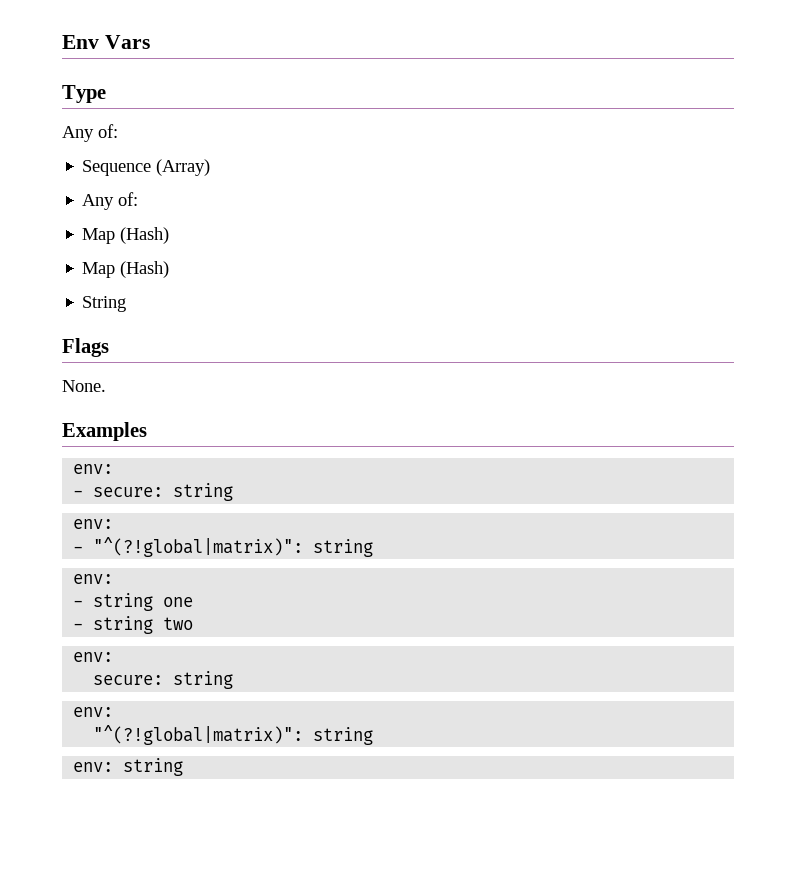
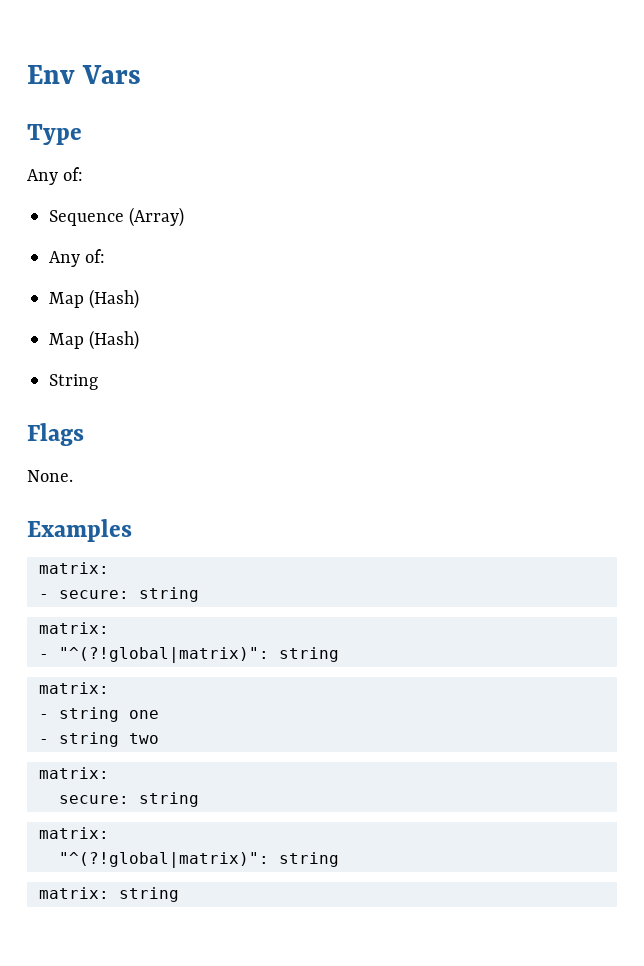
[73,464,114,474] env: -> [39,562,109,574] matrix:
[73,519,114,529] env: -> [39,622,109,634] matrix:
[73,574,114,584] env: -> [39,682,109,694] matrix:
[73,652,114,662] [93,671,234,689] [73,707,114,717] [93,725,374,745] [73,762,114,772] env: // secure: string // env: // "^(?!global|matrix)": string // env: -> [39,767,109,779] [59,792,199,807] [39,827,109,839] [59,852,339,868] [39,887,109,899] matrix: // secure: string // matrix: // "^(?!global|matrix)": string // matrix:

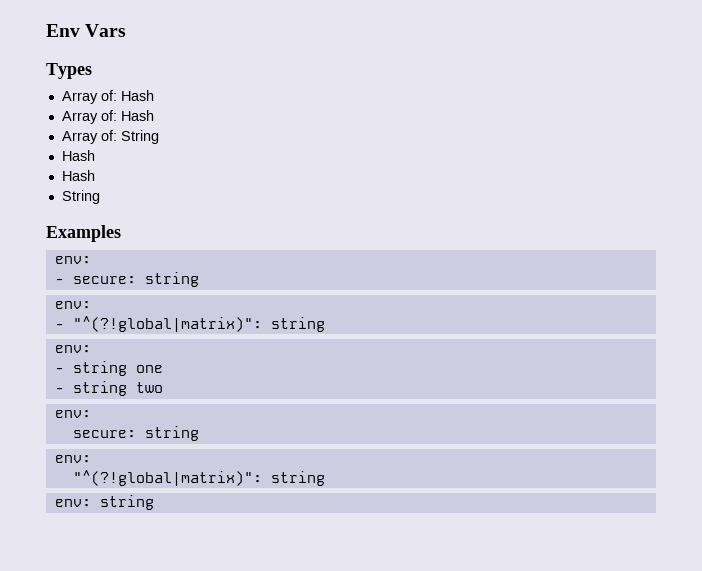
[27,124,82,145] [27,167,84,185] [49,207,185,227] [49,249,106,267] [49,289,140,309] [49,330,140,350] [49,374,98,390] [27,423,84,446] [27,470,73,482] Type // Any of: // Sequence (Array) // Any of: // Map (Hash) // Map (Hash) // String // Flags // None. -> [46,63,92,79] [61,90,154,104] [61,110,154,124] [61,130,159,144] [61,150,95,161] [61,170,95,181] [61,190,100,204] Types // Array of: Hash // Array of: Hash // Array of: String // Hash // Hash // String
[39,562,109,574] matrix: -> [54,256,91,264] env:
[39,622,109,634] matrix: -> [54,301,91,309] env:
[39,682,109,694] matrix: -> [54,345,91,353] env:
[39,767,109,779] [59,792,199,807] [39,827,109,839] [59,852,339,868] [39,887,109,899] matrix: // secure: string // matrix: // "^(?!global|matrix)": string // matrix: -> [54,410,91,418] [72,426,199,441] [54,455,91,463] [72,470,325,486] [54,499,91,507] env: // secure: string // env: // "^(?!global|matrix)": string // env:

